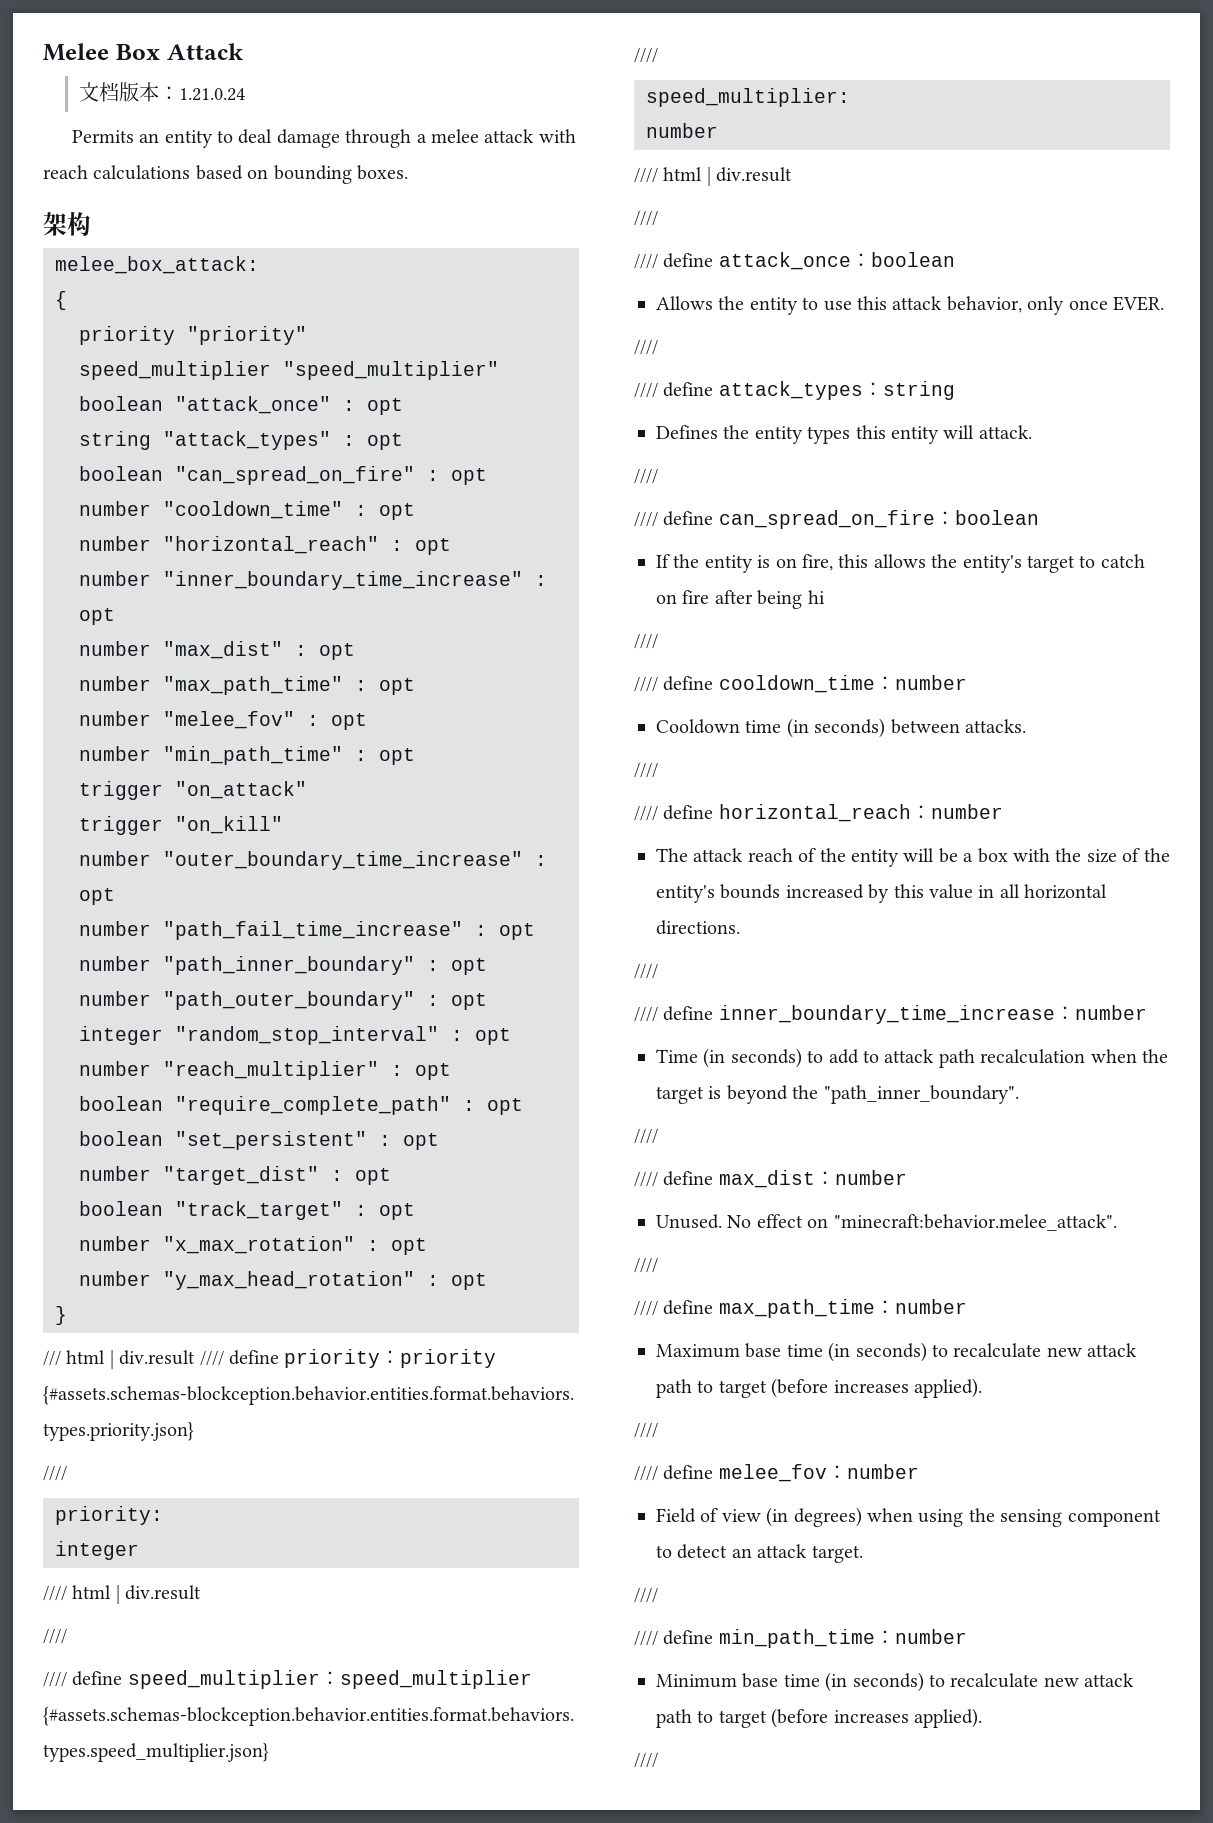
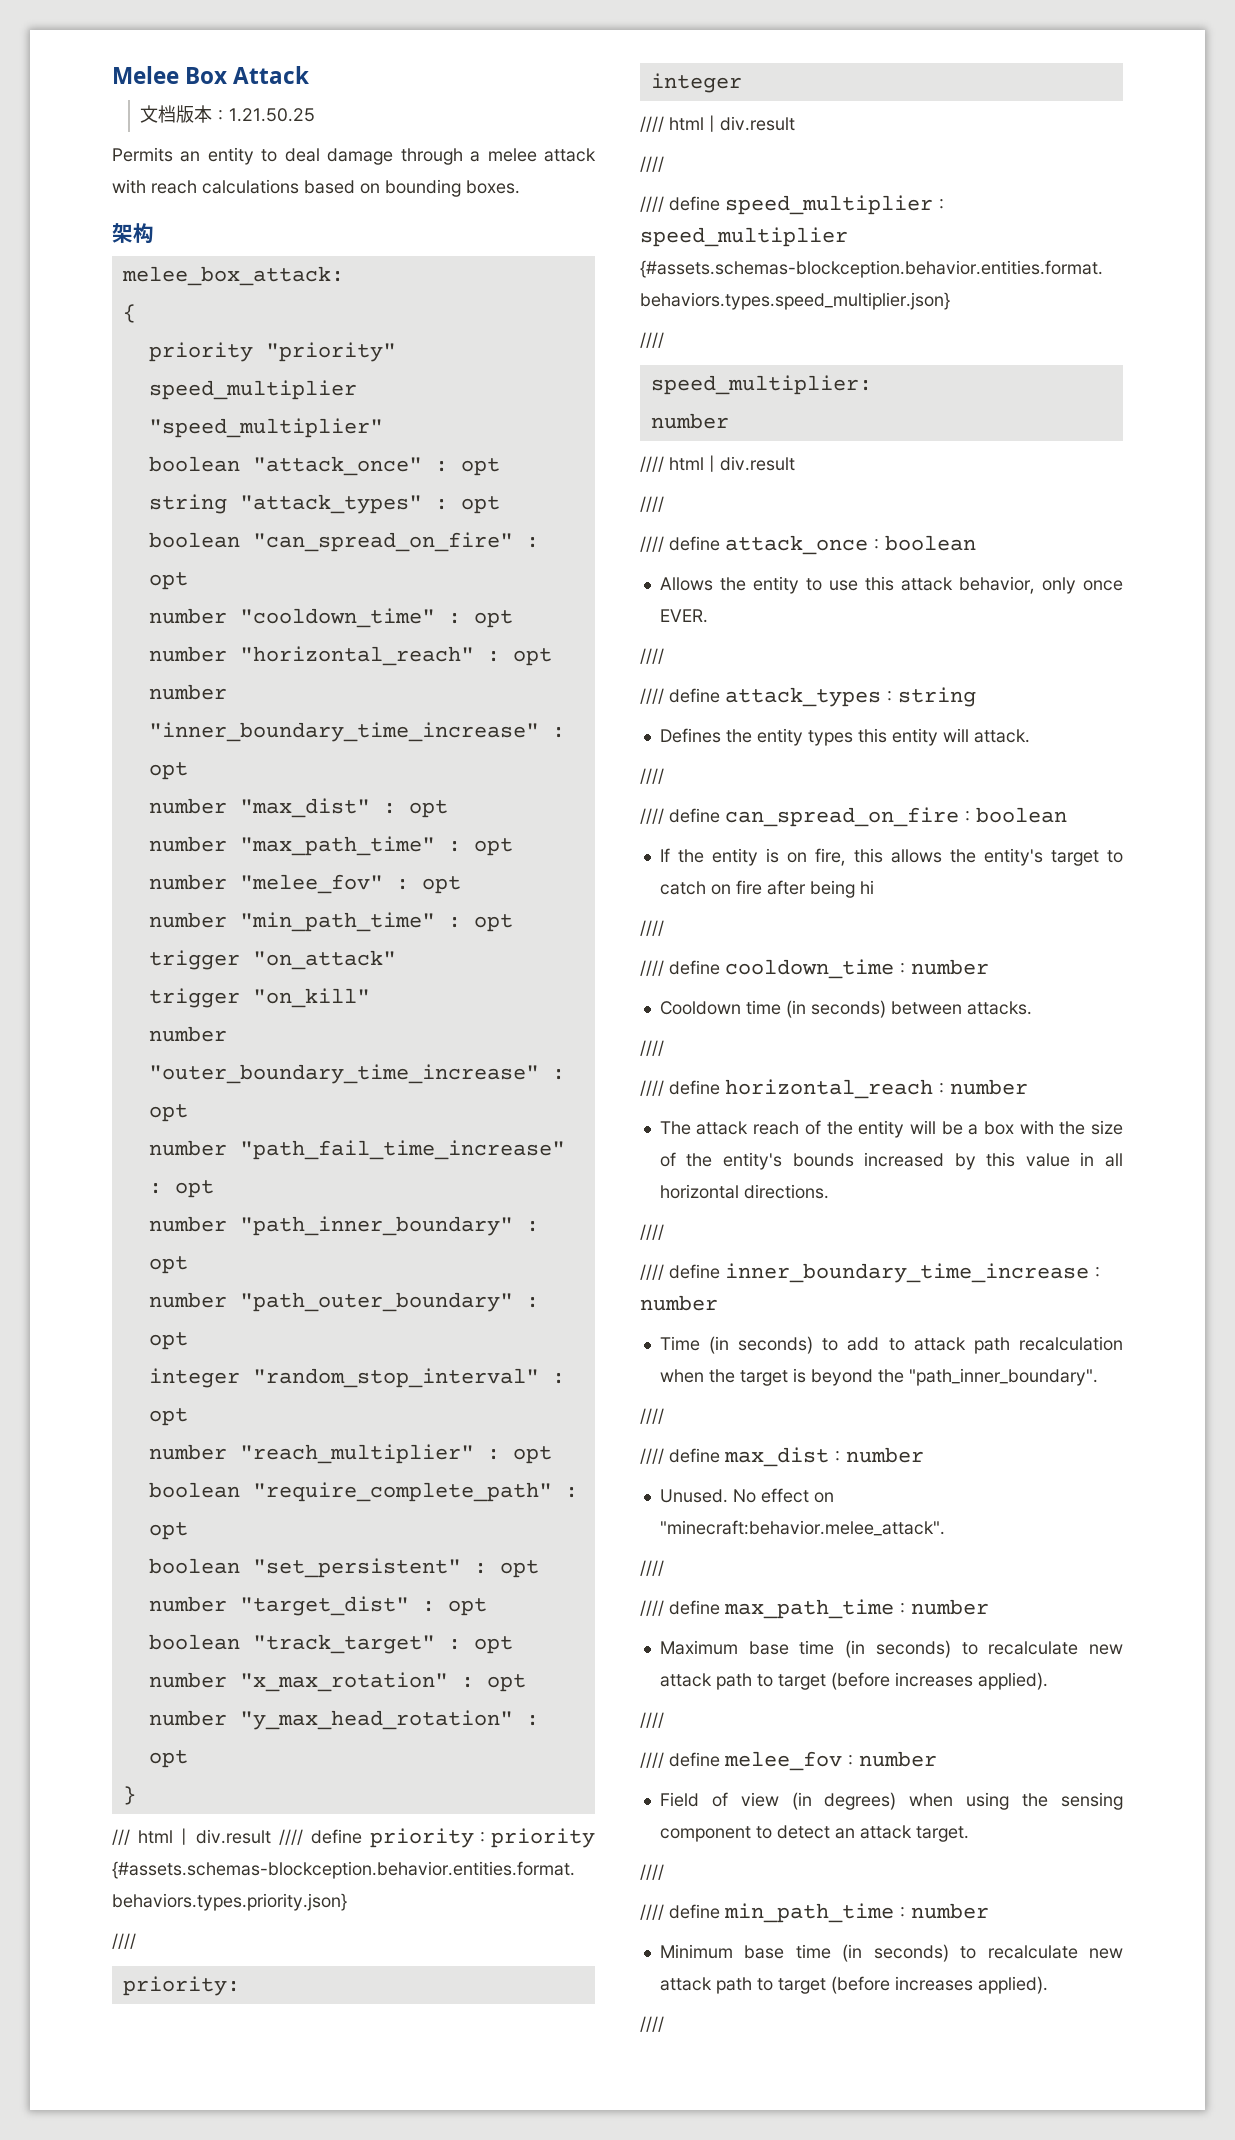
[178,88,245,101] 1.21.0.24 -> [229,108,316,122] 1.21.50.25

